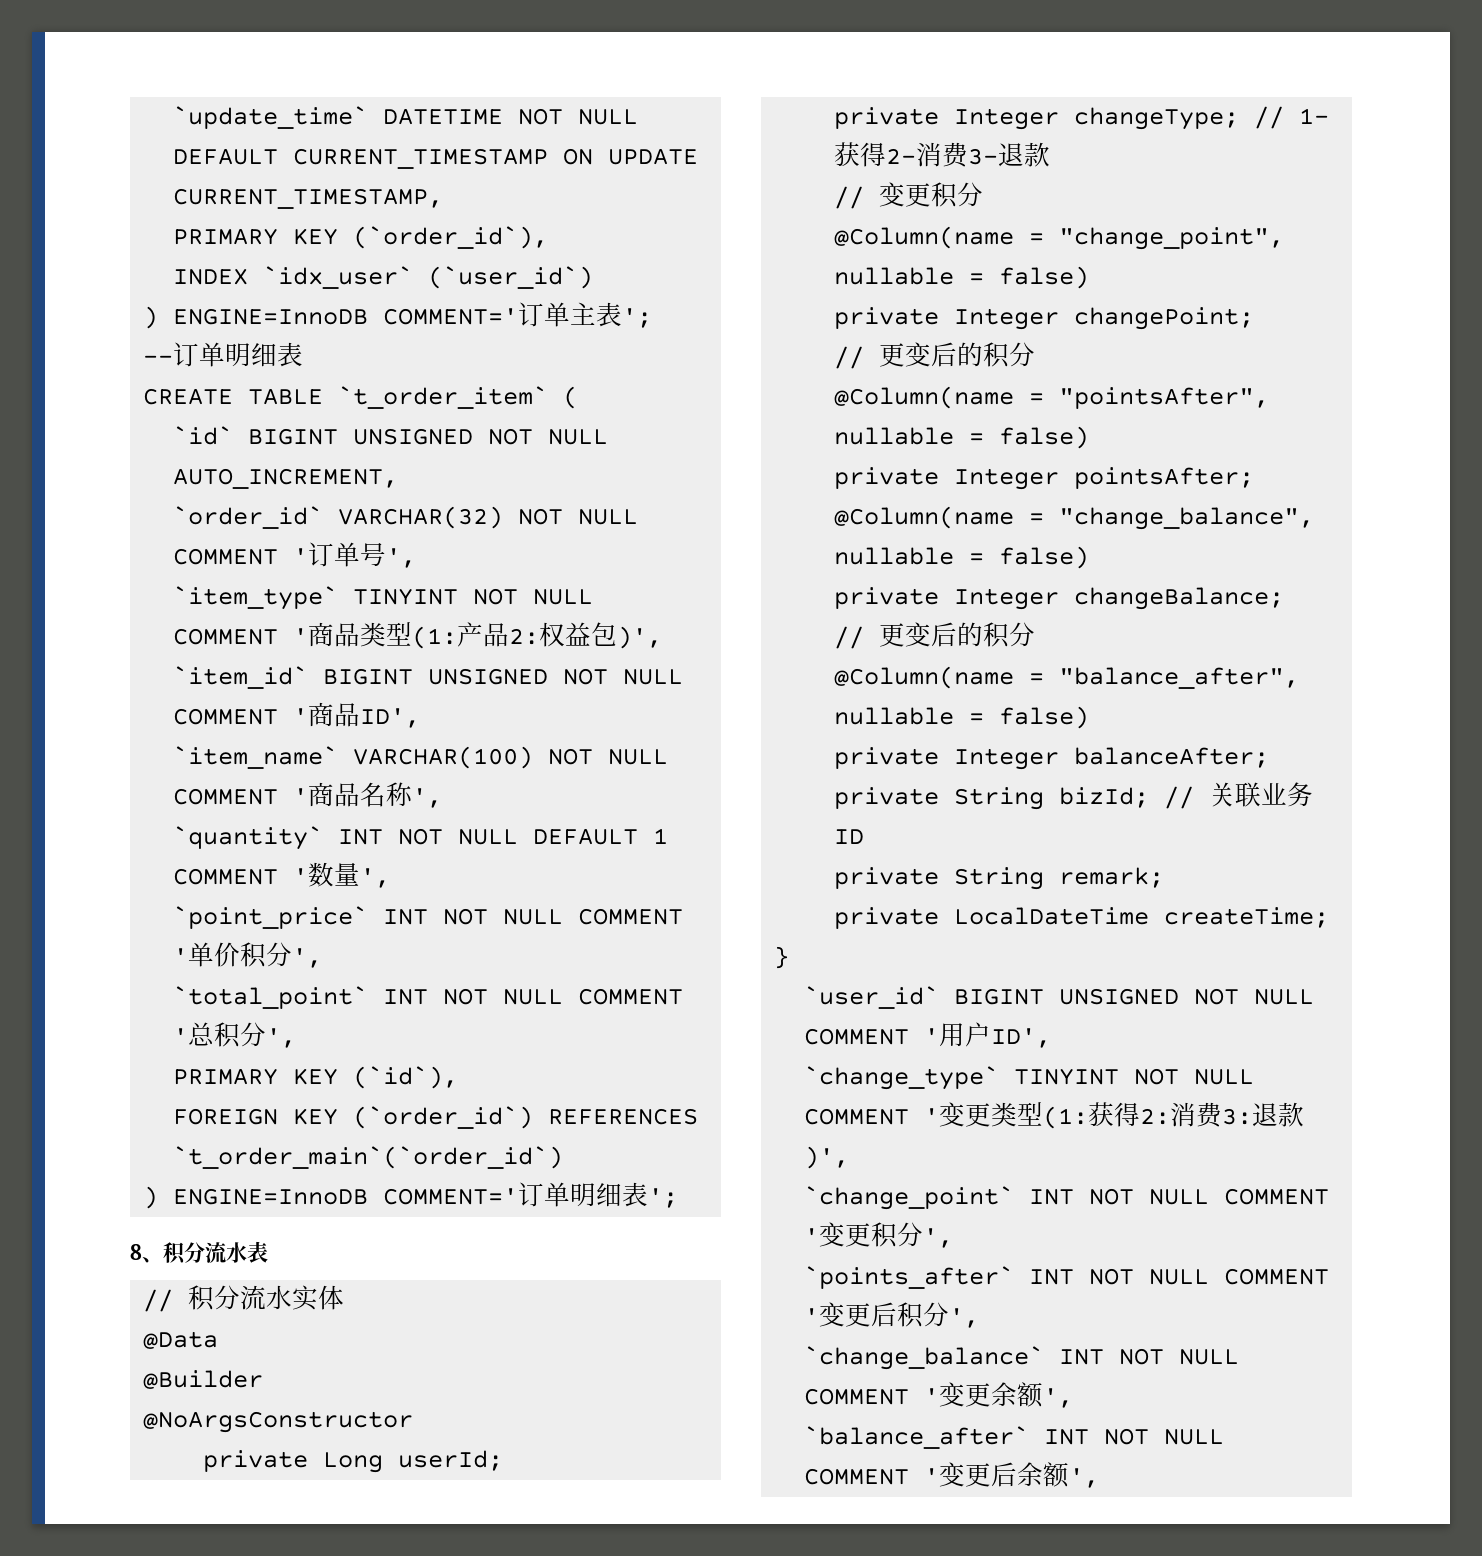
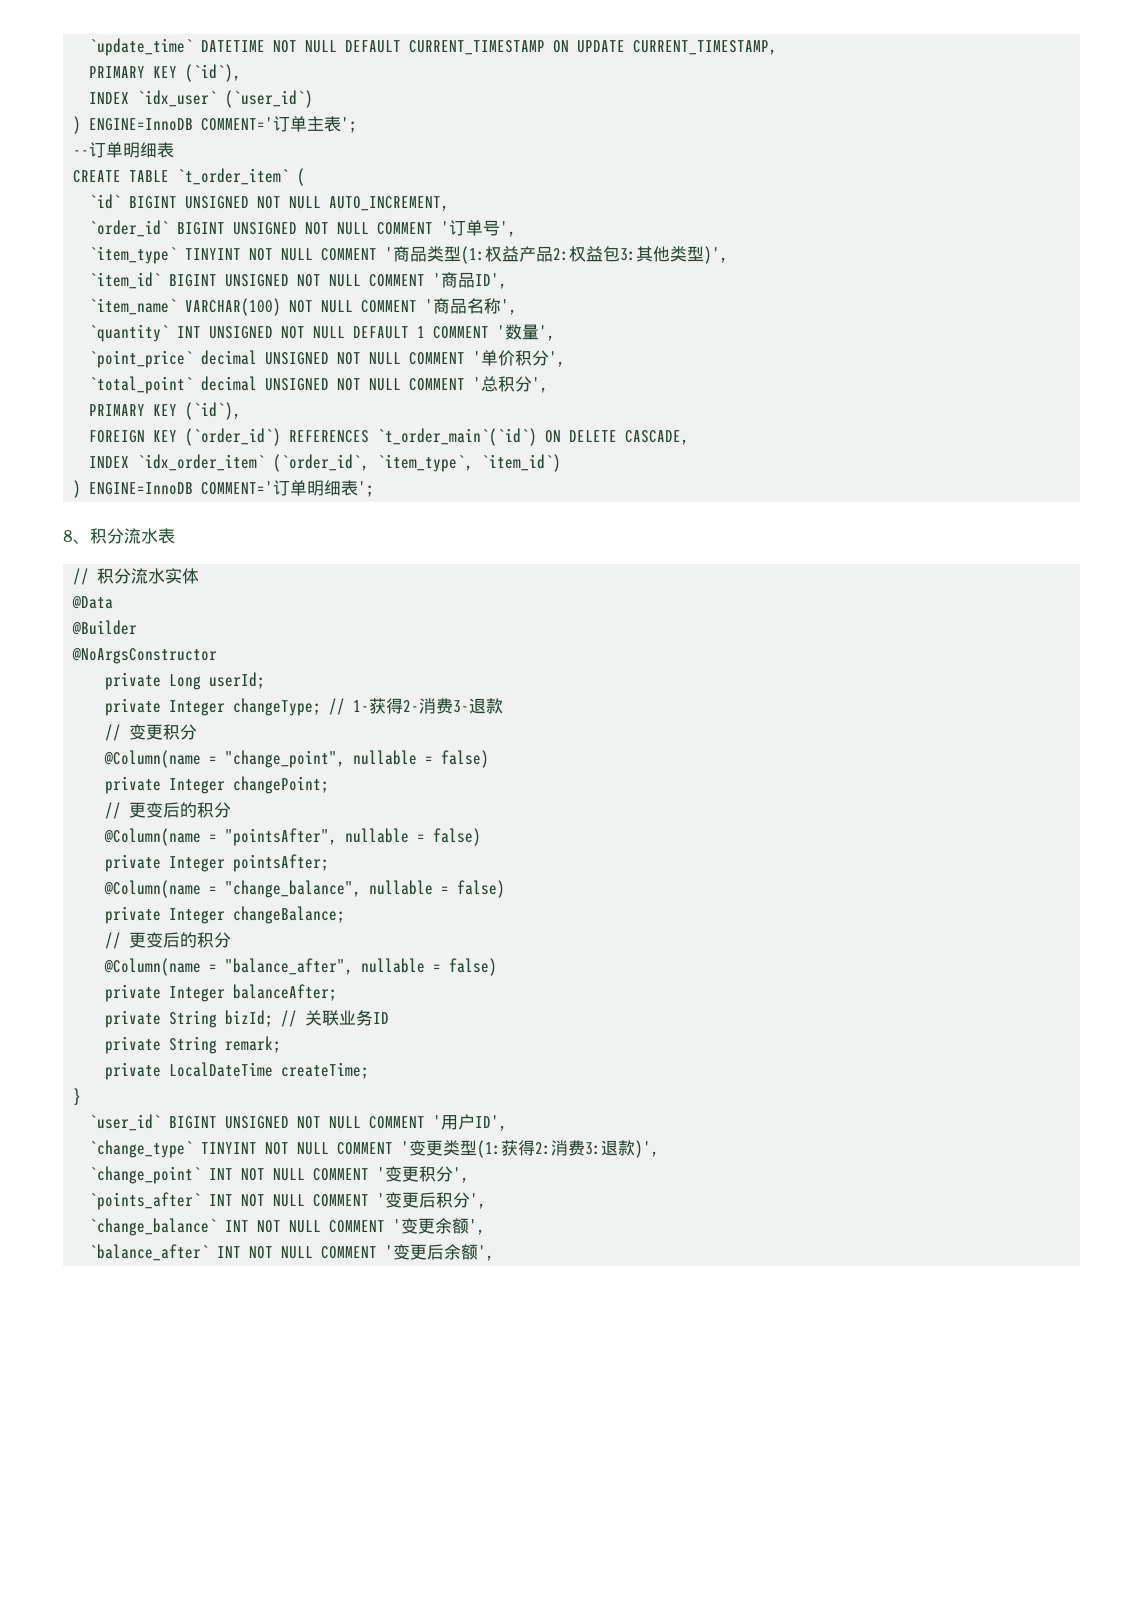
[352,226,548,249] (`order_id`), -> [185,64,242,82] (`id`),
[337,506,503,529] VARCHAR(32) -> [177,222,298,235] BIGINT UNSIGNED
(457, 637) none -> [485,246,520,262] 权益
(617, 634) none -> [620,246,705,262] 3:其他类型
(383, 837) none -> [209,326,274,339] UNSIGNED
[382,909,428,925] INT -> [201,350,330,365] decimal UNSIGNED
[382,989,428,1005] INT -> [201,376,330,391] decimal UNSIGNED
[172,1146,563,1169] `t_order_main`(`order_id`) -> [377,428,690,446] [89,454,562,472] `t_order_main`(`id`) ON DELETE CASCADE, // INDEX `idx_order_item` (`order_id`, `item_type`, `item_id`)

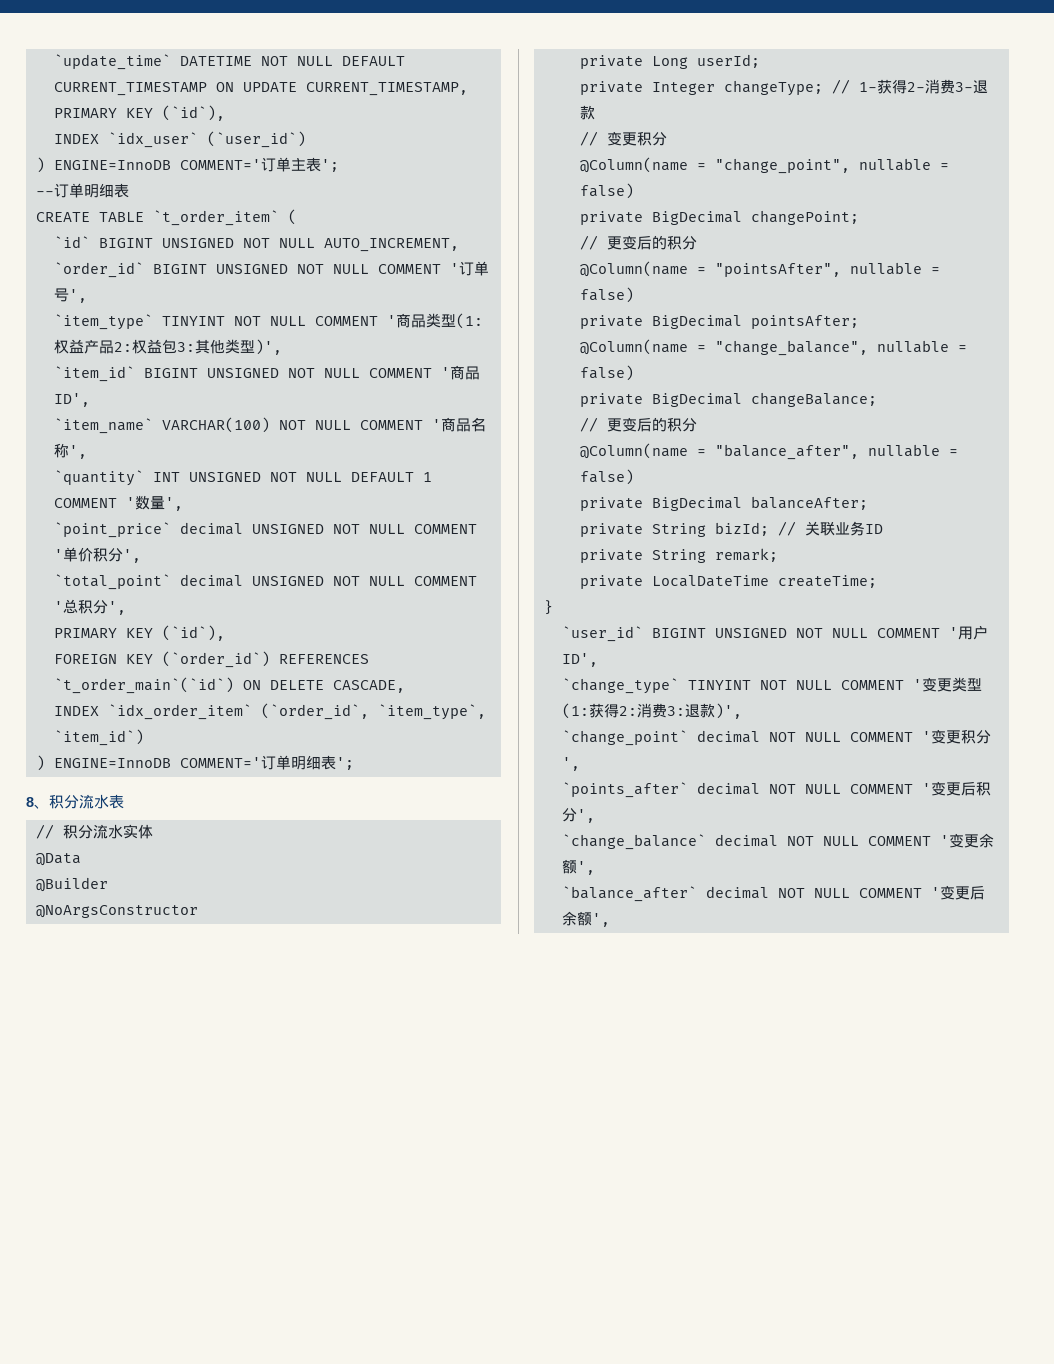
[169,778,226,794] Integer -> [651,211,742,225] BigDecimal
[169,856,226,872] Integer -> [651,315,742,329] BigDecimal
[169,908,226,924] Integer -> [651,393,742,407] BigDecimal
[169,986,226,1002] Integer -> [651,497,742,511] BigDecimal
[209,1168,234,1180] INT -> [696,730,760,743] decimal
[209,1194,234,1206] INT -> [696,782,760,795] decimal
[225,1220,250,1232] INT -> [714,834,778,847] decimal
[217,1246,242,1258] INT -> [705,886,769,899] decimal

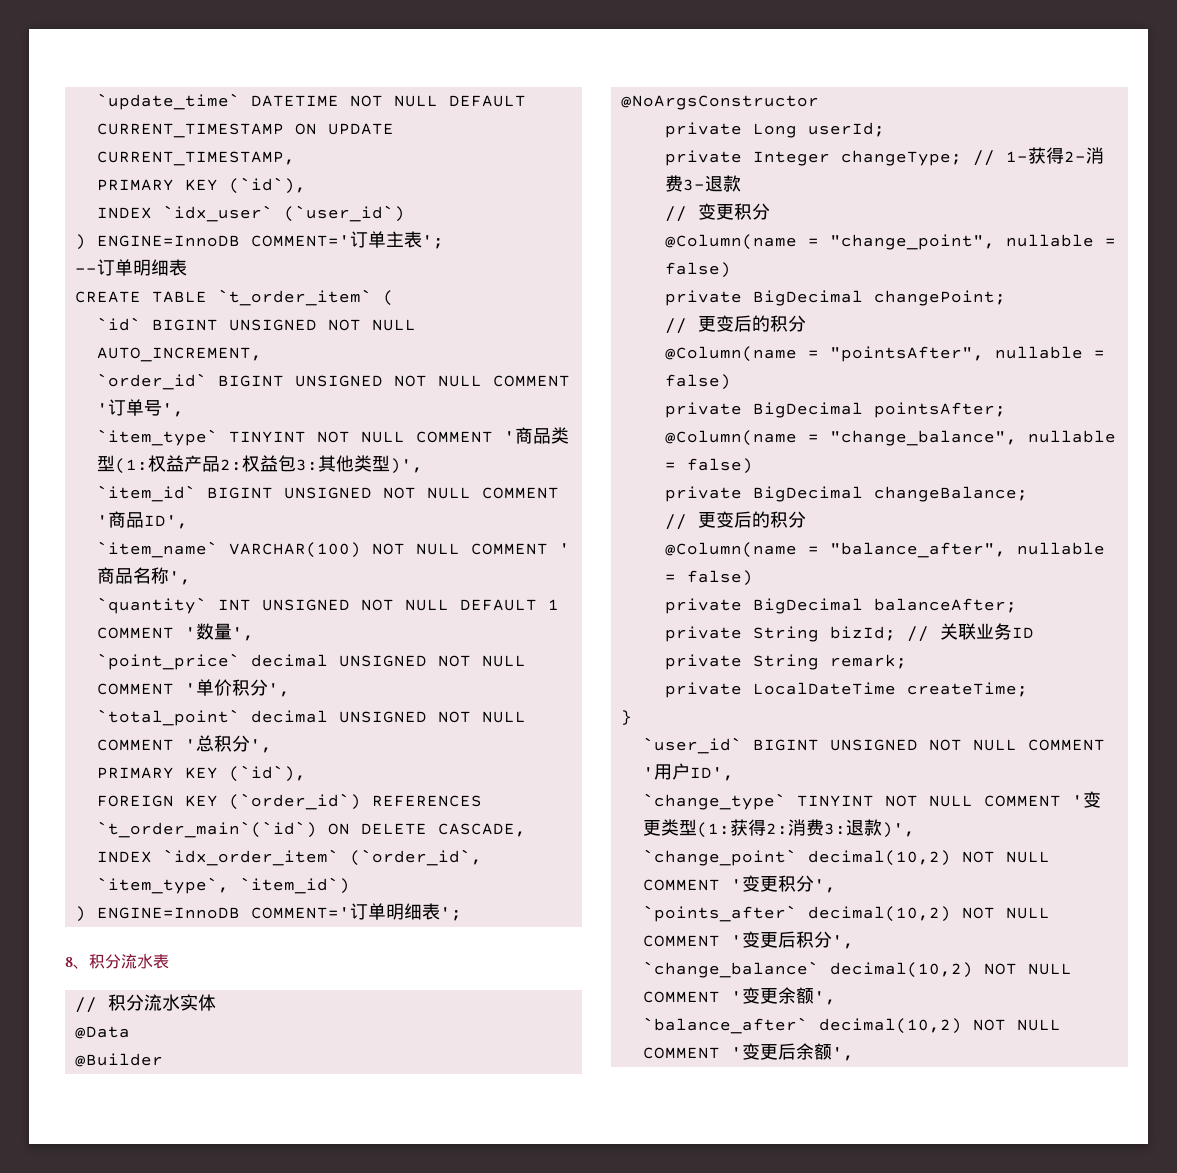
[696,730,760,743] decimal -> [807,850,951,866] decimal(10,2)
[696,782,760,795] decimal -> [807,906,951,922] decimal(10,2)
[714,834,778,847] decimal -> [829,962,973,978] decimal(10,2)
[705,886,769,899] decimal -> [818,1018,962,1034] decimal(10,2)

